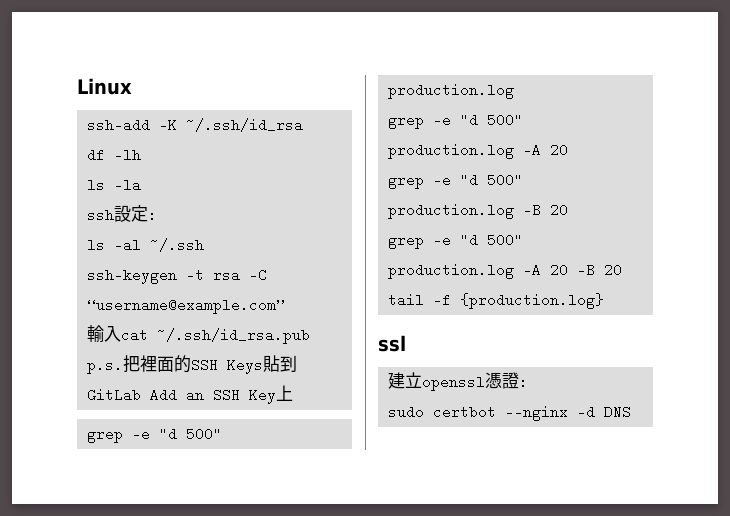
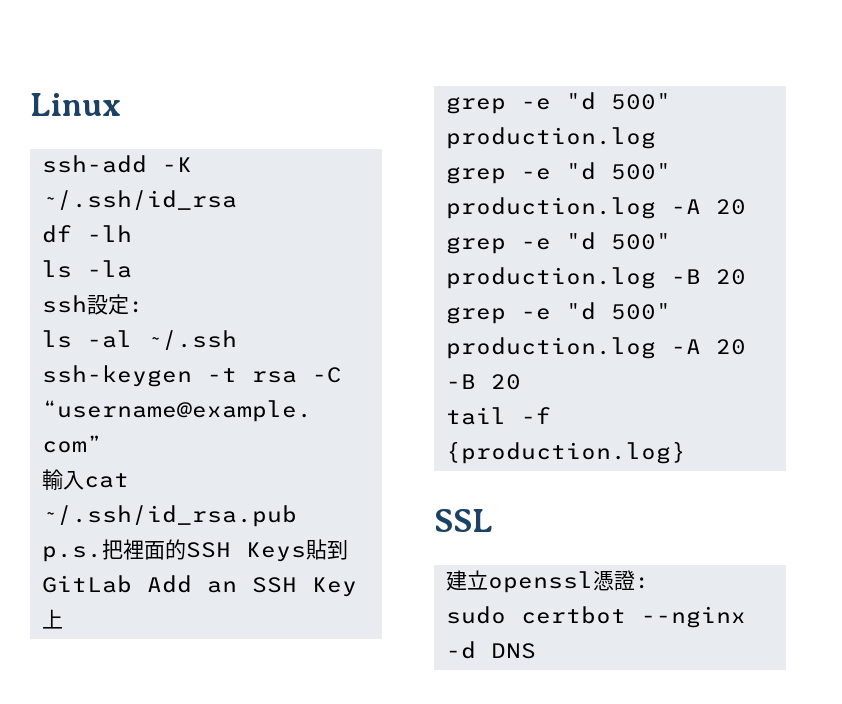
[378,335,406,352] ssl -> [434,509,492,532] SSL

